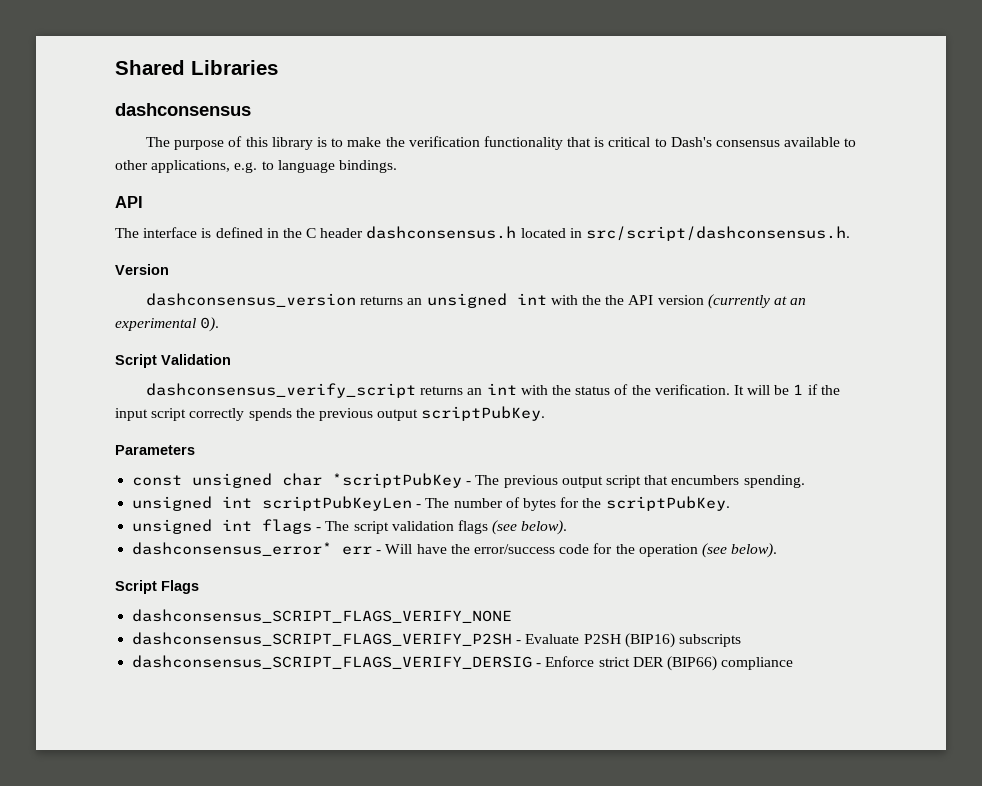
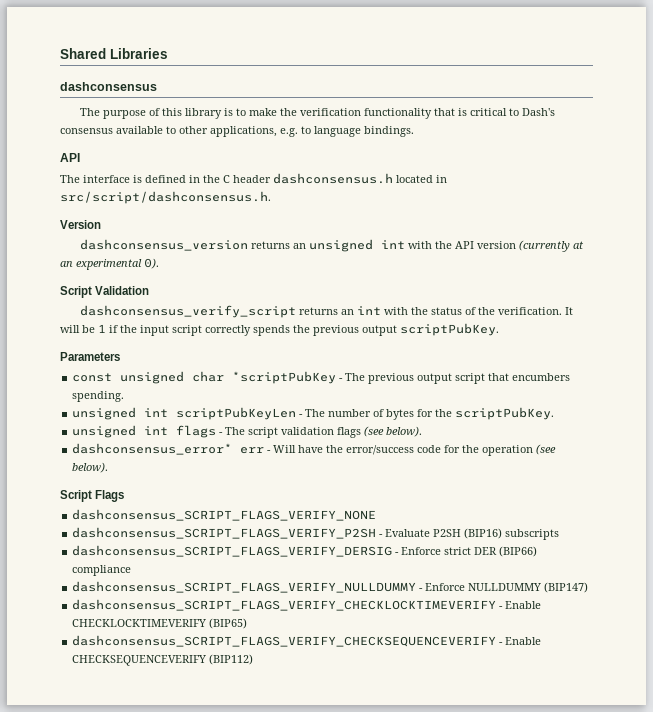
[605,295,625,305] the -> (453, 245) none
(794, 663) none -> [72,581,589,593] [72,599,542,611] [72,618,248,629] [72,635,542,647] [72,654,254,666] // dashconsensus_SCRIPT_FLAGS_VERIFY_NULLDUMMY - Enforce NULLDUMMY (BIP147) // dashconsensus_SCRIPT_FLAGS_VERIFY_CHECKLOCKTIMEVERIFY - Enable CHECKLOCKTIMEVERIFY (BIP65) // dashconsensus_SCRIPT_FLAGS_VERIFY_CHECKSEQUENCEVERIFY - Enable CHECKSEQUENCEVERIFY (BIP112)

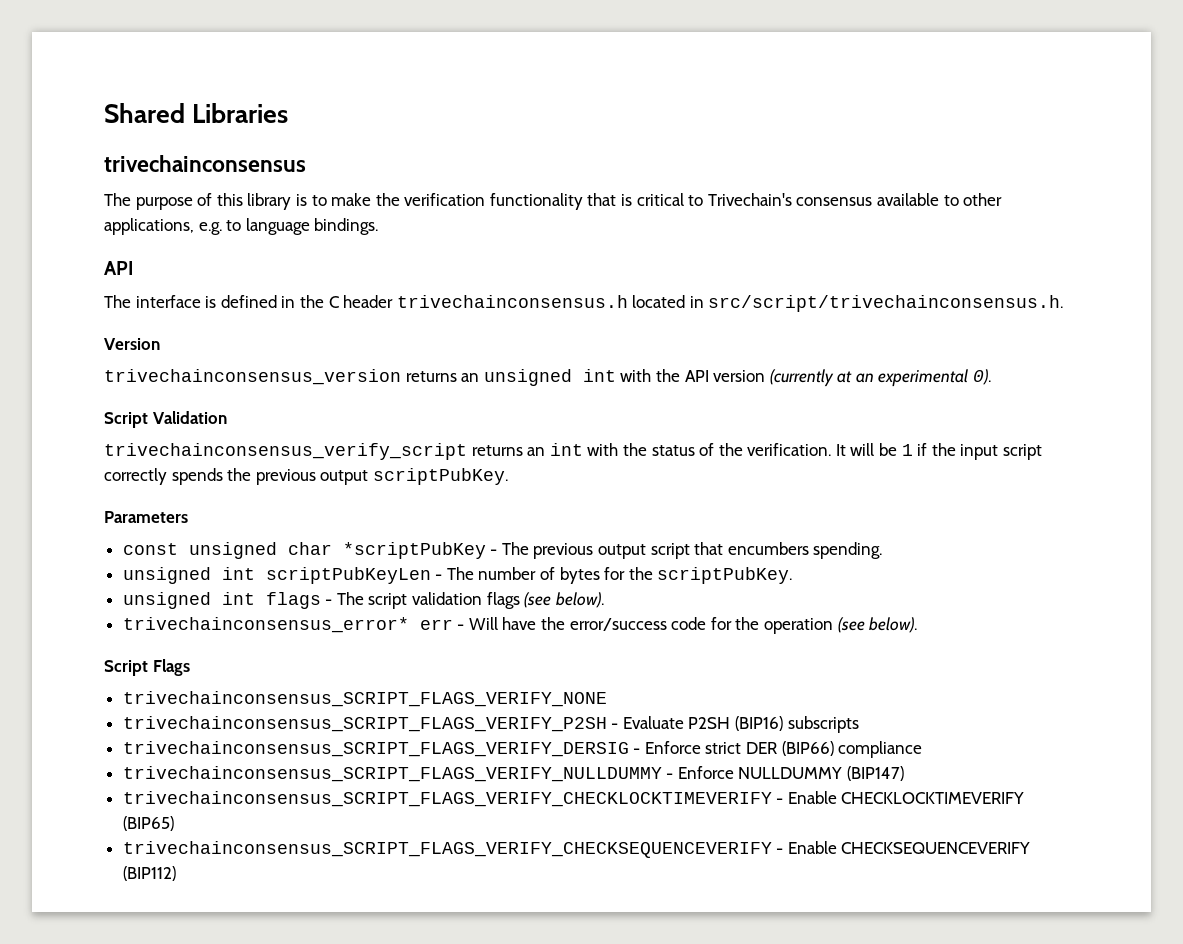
[60,82,157,91] dashconsensus -> [104,155,306,172] trivechainconsensus
[522,108,556,116] Dash's -> [707,193,792,206] Trivechain's
[273,173,393,184] dashconsensus.h -> [396,295,628,308] trivechainconsensus.h
[60,191,271,204] src/script/dashconsensus.h. -> [708,295,1064,312] src/script/trivechainconsensus.h.
[80,239,249,251] dashconsensus_version -> [104,369,401,385] trivechainconsensus_version
[80,305,297,318] dashconsensus_verify_script -> [104,443,467,460] trivechainconsensus_verify_script
[72,443,233,455] dashconsensus_error* -> [122,617,409,633] trivechainconsensus_error*
[72,509,377,521] [72,527,377,539] dashconsensus_SCRIPT_FLAGS_VERIFY_NONE // dashconsensus_SCRIPT_FLAGS_VERIFY_P2SH -> [122,691,607,707] [122,716,607,732] trivechainconsensus_SCRIPT_FLAGS_VERIFY_NONE // trivechainconsensus_SCRIPT_FLAGS_VERIFY_P2SH
[72,545,393,557] dashconsensus_SCRIPT_FLAGS_VERIFY_DERSIG -> [122,741,629,757] trivechainconsensus_SCRIPT_FLAGS_VERIFY_DERSIG
[72,581,417,593] dashconsensus_SCRIPT_FLAGS_VERIFY_NULLDUMMY -> [122,766,662,782] trivechainconsensus_SCRIPT_FLAGS_VERIFY_NULLDUMMY
[72,599,497,611] dashconsensus_SCRIPT_FLAGS_VERIFY_CHECKLOCKTIMEVERIFY -> [122,791,772,807] trivechainconsensus_SCRIPT_FLAGS_VERIFY_CHECKLOCKTIMEVERIFY
[72,635,497,647] dashconsensus_SCRIPT_FLAGS_VERIFY_CHECKSEQUENCEVERIFY -> [122,841,772,858] trivechainconsensus_SCRIPT_FLAGS_VERIFY_CHECKSEQUENCEVERIFY

